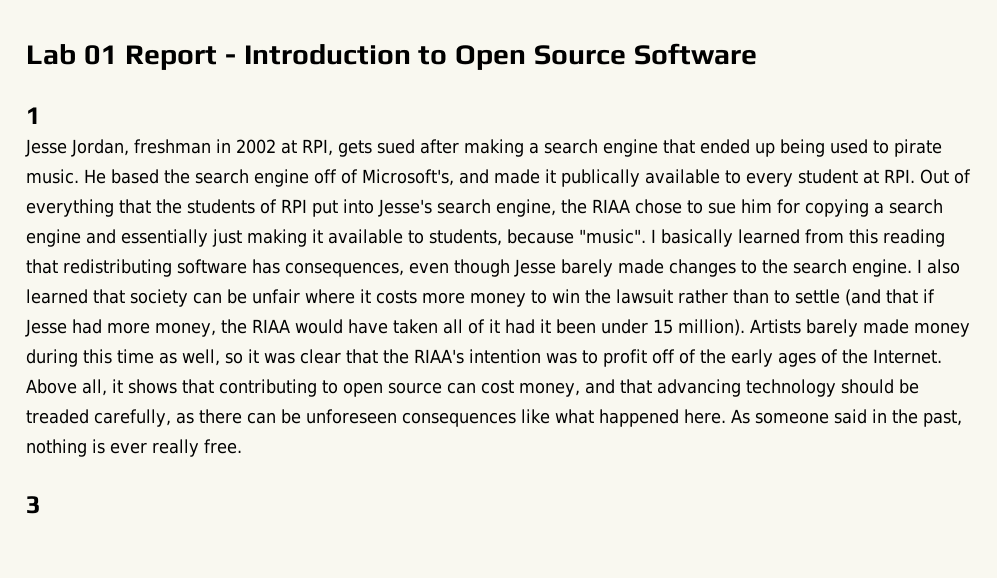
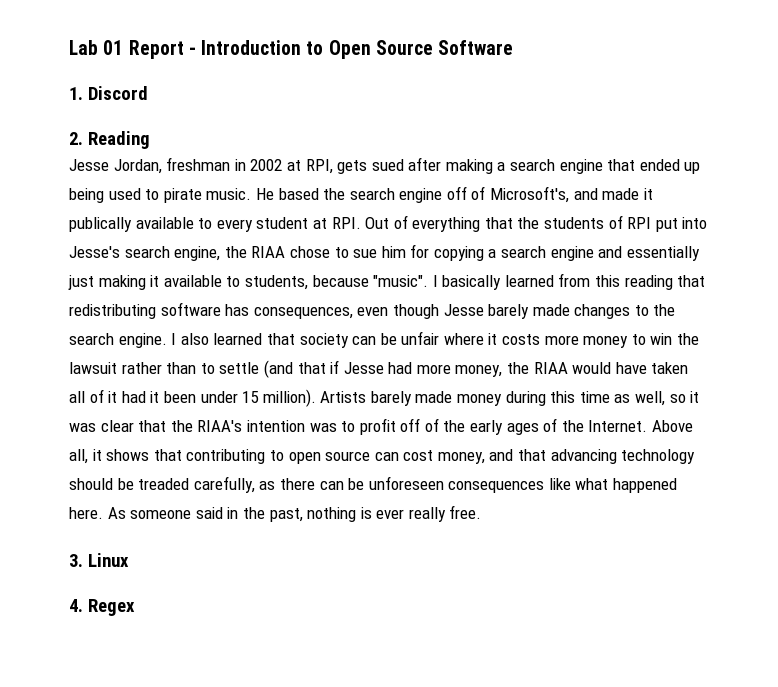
[26,107,41,124] 1 -> [69,86,148,100] [69,131,150,149] 1. Discord // 2. Reading
[26,496,41,514] 3 -> [69,553,129,567] [69,599,135,616] 3. Linux // 4. Regex

